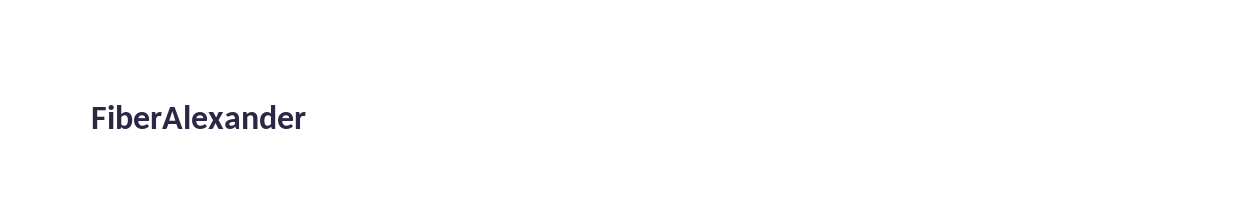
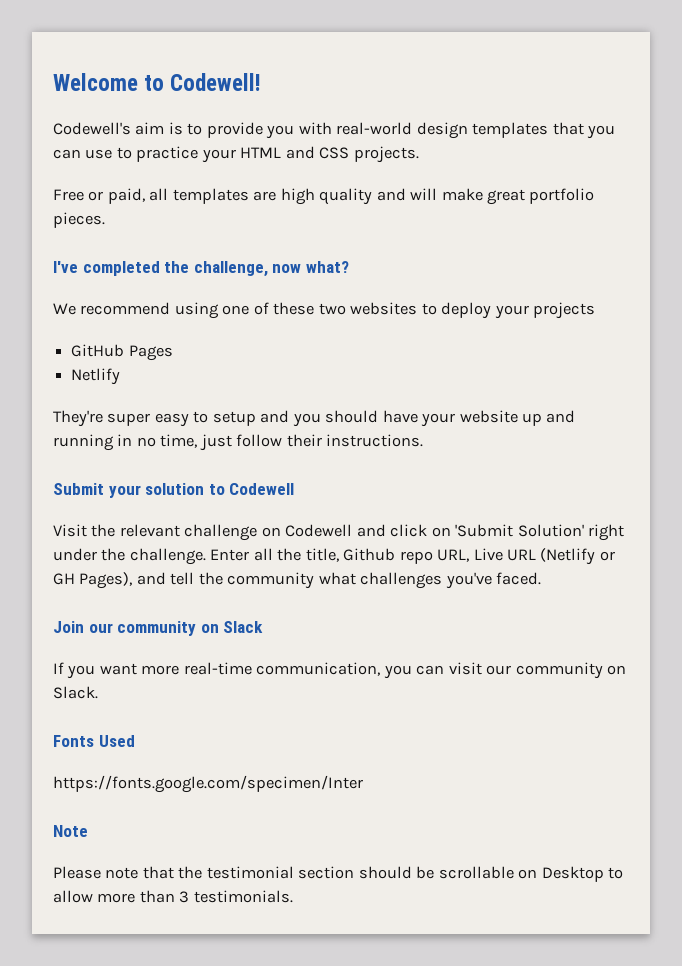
[91,105,306,129] FiberAlexander -> [53,73,262,91] [53,122,616,139] [53,146,419,163] [53,188,595,205] [53,212,105,228] [53,261,349,277] [53,302,596,319] [71,344,173,361] [71,368,121,385] [53,410,576,427] [53,434,424,451] [53,483,295,498] [53,524,625,541] [53,548,615,565] [53,572,542,589] [53,621,264,636] [53,662,627,679] [53,686,98,699] [53,735,135,747] [53,775,363,793] [53,825,88,837] [53,866,624,882] [53,890,293,903] Welcome to Codewell! // Codewell's aim is to provide you with real-world design templates that you can use to practice your HTML and CSS projects. // Free or paid, all templates are high quality and will make great portfolio pieces. // I've completed the challenge, now what? // We recommend using one of these two websites to deploy your projects // GitHub Pages // Netlify // They're super easy to setup and you should have your website up and running in no time, just follow their instructions. // Submit your solution to Codewell // Visit the relevant challenge on Codewell and click on 'Submit Solution' right under the challenge. Enter all the title, Github repo URL, Live URL (Netlify or GH Pages), and tell the community what challenges you've faced. // Join our community on Slack // If you want more real-time communication, you can visit our community on Slack. // Fonts Used // https://fonts.google.com/specimen/Inter // Note // Please note that the testimonial section should be scrollable on Desktop to allow more than 3 testimonials.

